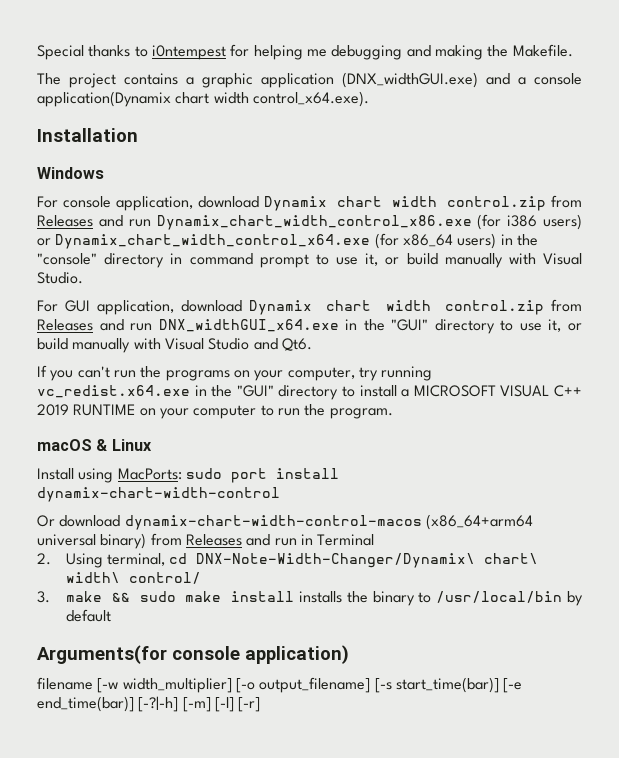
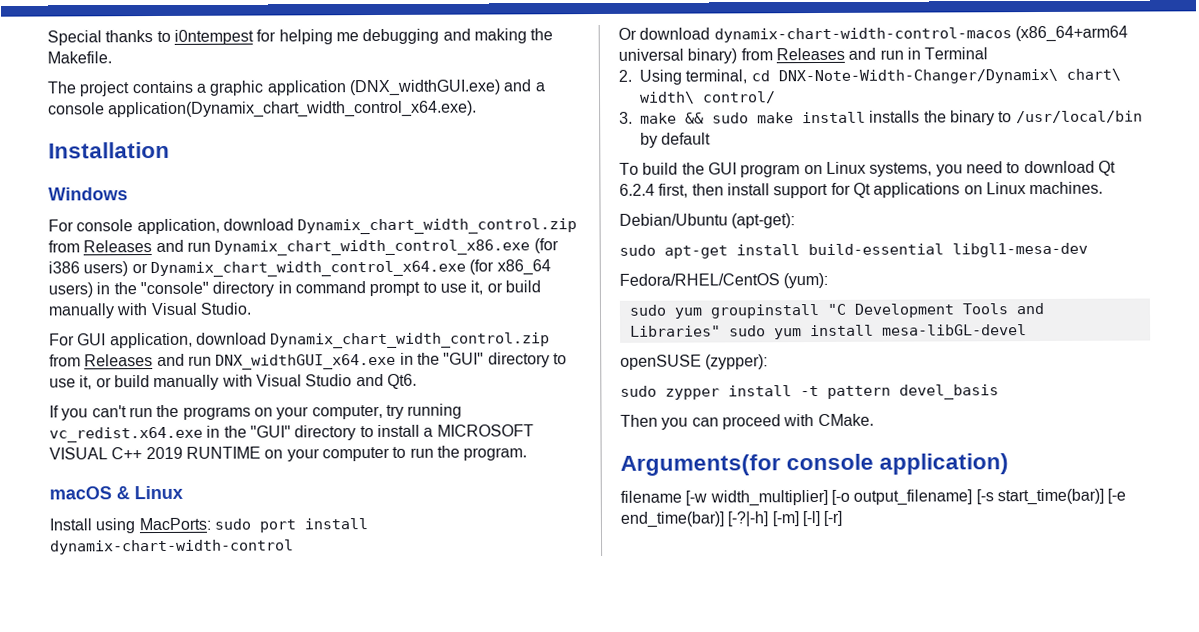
[37,91,369,107] application(Dynamix chart width control_x64.exe). -> [108,100,478,119] application(Dynamix_chart_width_control_x64.exe).
[263,196,547,211] Dynamix chart width control.zip -> [297,218,578,235] Dynamix_chart_width_control.zip
[248,300,545,315] Dynamix chart width control.zip -> [270,332,551,349] Dynamix_chart_width_control.zip
(111, 615) none -> [619,160,1116,178] [619,181,1104,199] [619,213,796,229] [619,242,1088,259] [619,272,829,289] [628,302,1044,319] [629,324,1027,340] [620,354,769,370] [620,384,999,400] [620,413,874,430] // To build the GUI program on Linux systems, you need to download Qt 6.2.4 first, then install support for Qt applications on Linux machines. // Debian/Ubuntu (apt-get): // sudo apt-get install build-essential libgl1-mesa-dev // Fedora/RHEL/CentOS (yum): // sudo yum groupinstall "C Development Tools and Libraries" sudo yum install mesa-libGL-devel // openSUSE (zypper): // sudo zypper install -t pattern devel_basis // Then you can proceed with CMake.

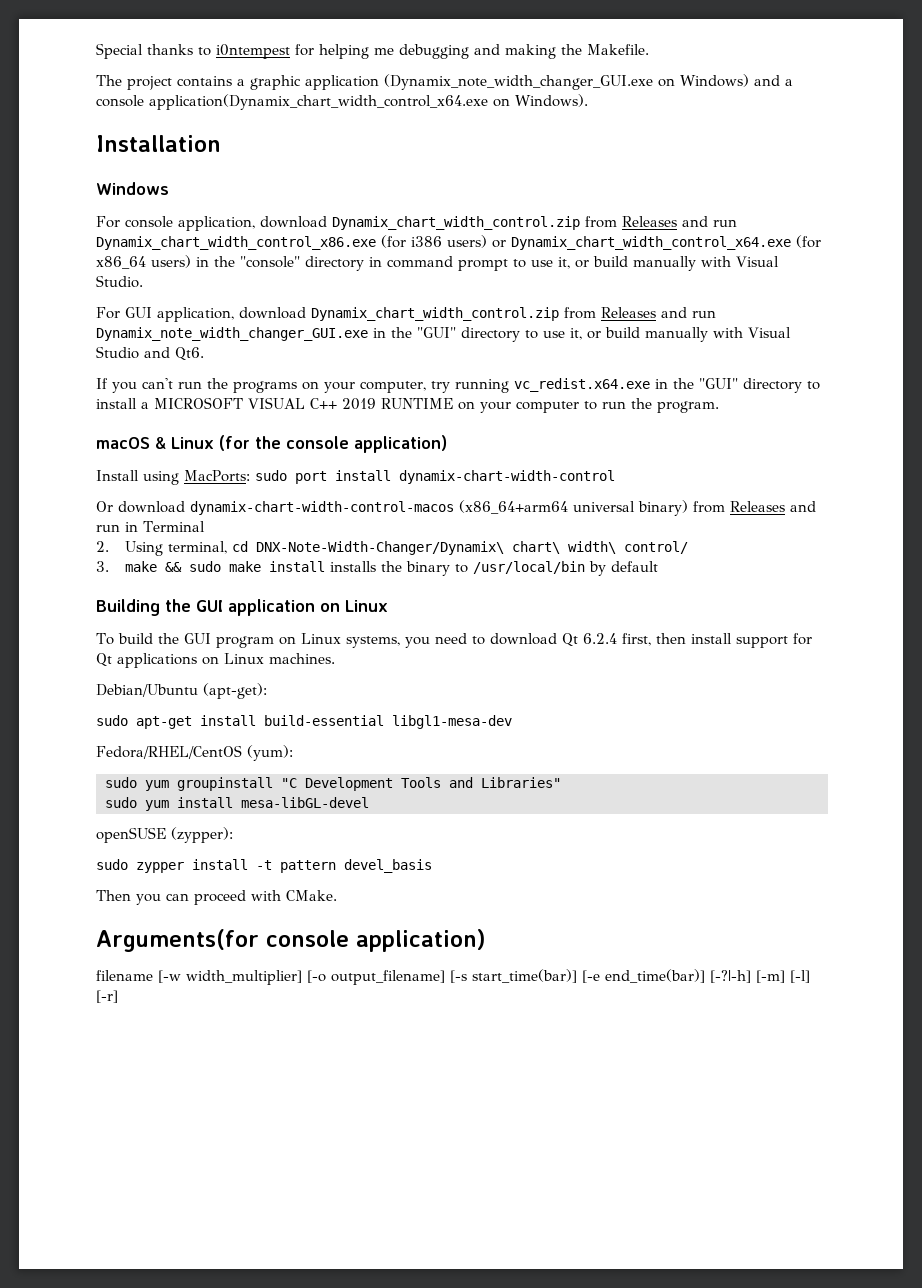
[348,79,545,97] [48,100,478,119] (DNX_widthGUI.exe) and a console application(Dynamix_chart_width_control_x64.exe). -> [384,74,793,90] [96,94,588,110] (Dynamix_note_width_changer_GUI.exe on Windows) and a console application(Dynamix_chart_width_control_x64.exe on Windows).
[215,353,397,370] DNX_widthGUI_x64.exe -> [96,327,368,341] Dynamix_note_width_changer_GUI.exe
(183, 492) none -> [219,435,447,453] (for the console application)
(712, 138) none -> [96,599,388,616] // Building the GUI application on Linux
(721, 331) none -> (561, 782) //

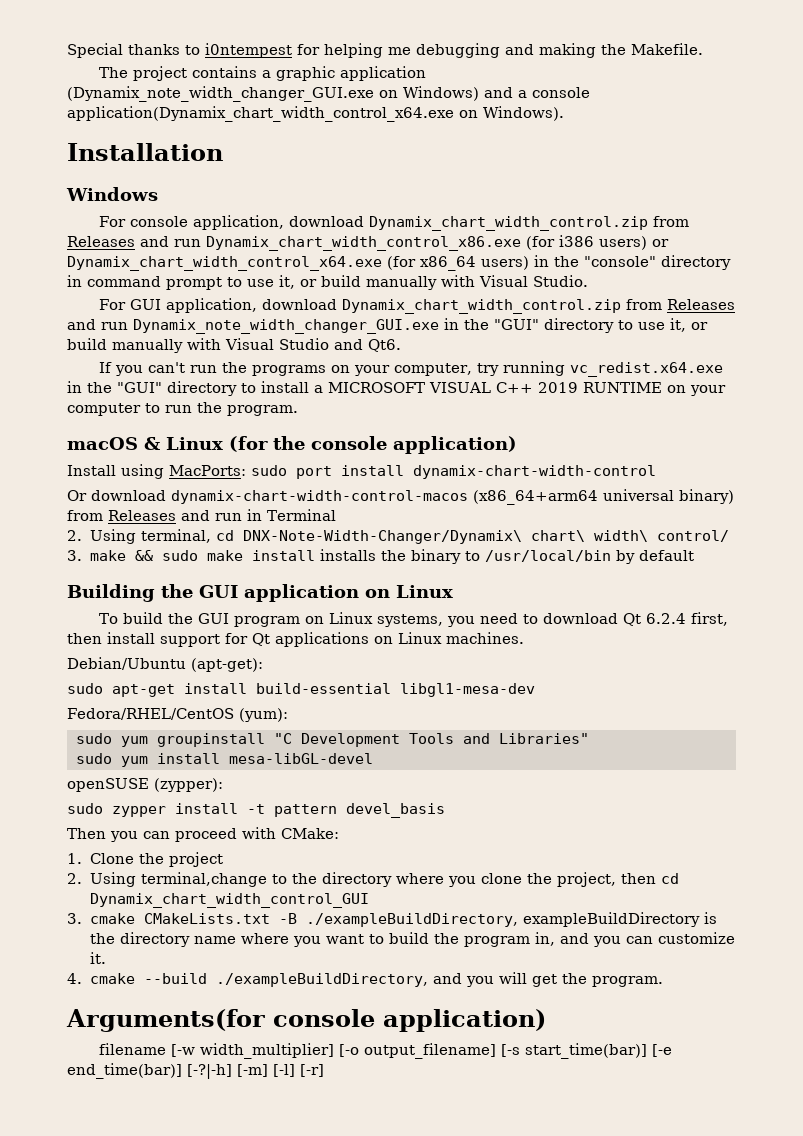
[286,890,337,901] CMake. -> [281,828,339,839] [67,852,223,867] [67,872,679,887] [89,893,369,908] [67,912,717,927] [89,932,735,947] [89,952,106,964] [67,972,663,987] CMake: // 1. Clone the project // 2. Using terminal,change to the directory where you clone the project, then cd Dynamix_chart_width_control_GUI // 3. cmake CMakeLists.txt -B ./exampleBuildDirectory, exampleBuildDirectory is the directory name where you want to build the program in, and you can customize it. // 4. cmake --build ./exampleBuildDirectory, and you will get the program.

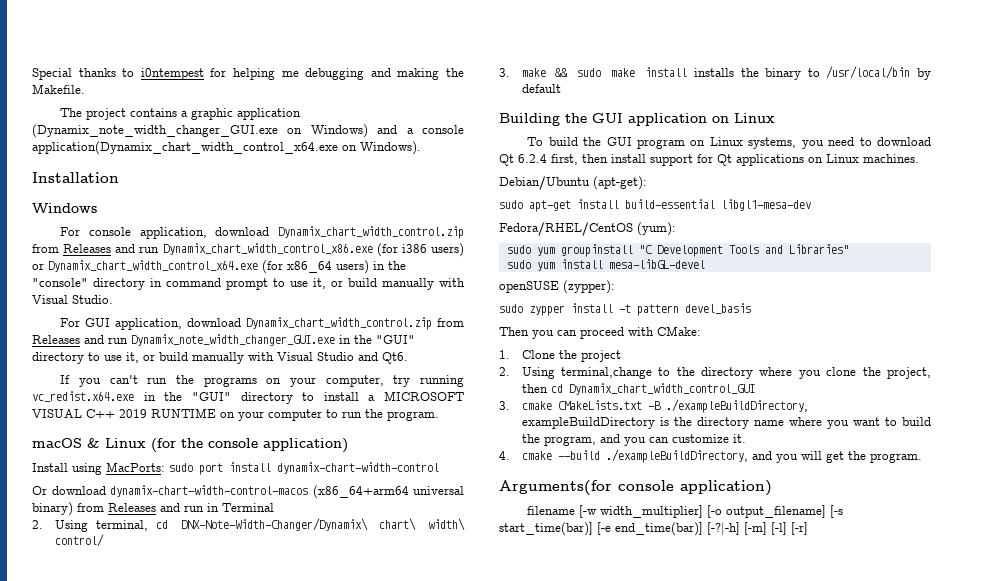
[463,932,555,947] program in, -> [543,436,596,446] program,

